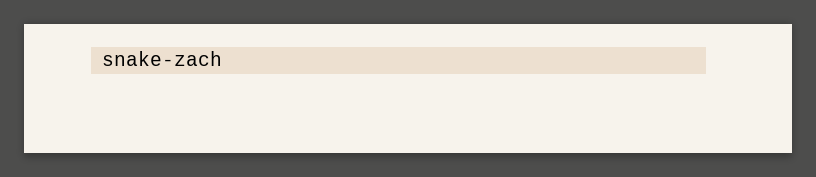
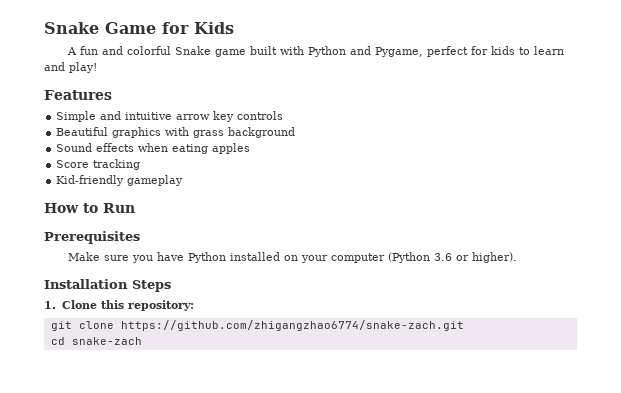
(102, 58) none -> [44,22,234,34] [66,46,564,57] [44,62,97,73] [44,90,112,100] [56,111,284,122] [56,127,296,138] [56,143,251,154] [56,159,141,170] [56,175,184,186] [44,203,135,213] [44,231,140,244] [67,252,517,263] [44,279,171,292] [44,300,195,311] [50,320,464,331] [50,337,65,345] Snake Game for Kids // A fun and colorful Snake game built with Python and Pygame, perfect for kids to learn and play! // Features // Simple and intuitive arrow key controls // Beautiful graphics with grass background // Sound effects when eating apples // Score tracking // Kid-friendly gameplay // How to Run // Prerequisites // Make sure you have Python installed on your computer (Python 3.6 or higher). // Installation Steps // 1. Clone this repository: // git clone https://github.com/zhigangzhao6774/snake-zach.git // cd

